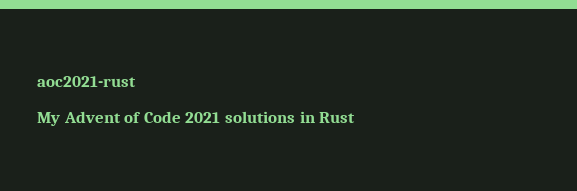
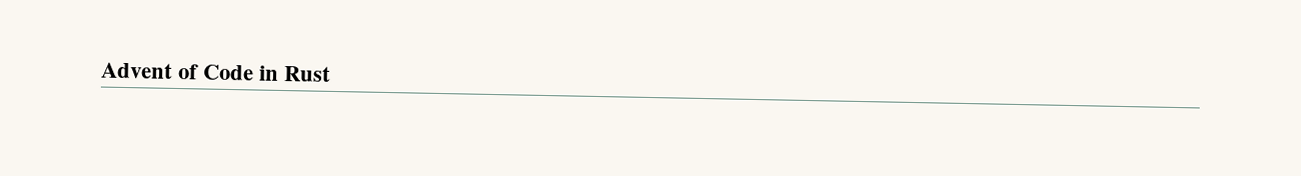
[37,76,136,87] [37,112,60,126] aoc2021-rust // My -> (101, 70) none
[185,111,295,123] 2021 solutions -> (255, 72) none

